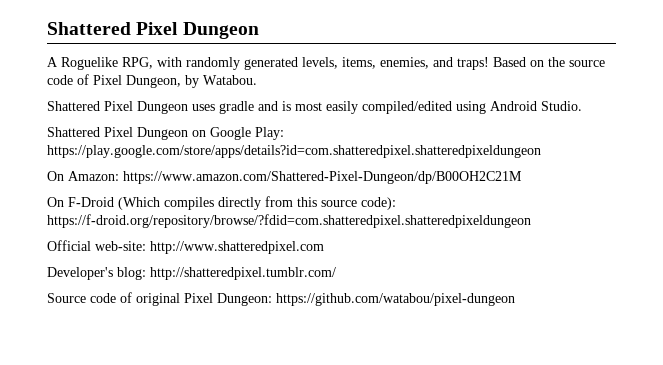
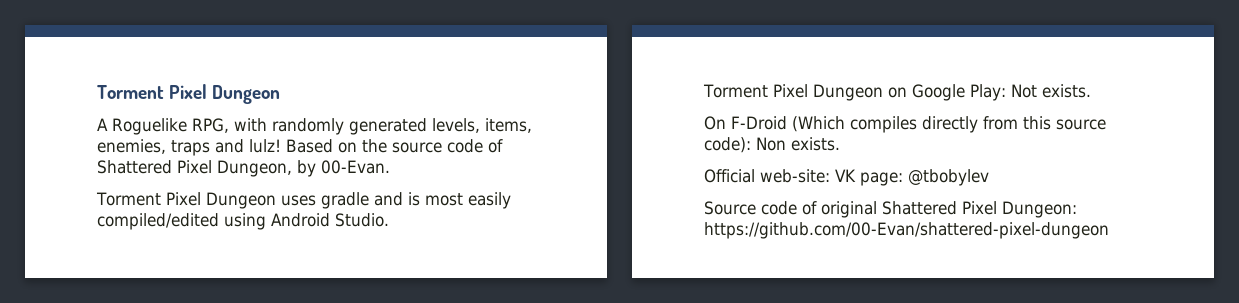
[47,22,131,35] Shattered -> [97,85,164,99] Torment
[433,57,489,70] and traps! -> [171,139,281,156] traps and lulz!
(89, 79) none -> [97,160,172,174] Shattered
[203,75,257,85] [47,101,100,111] Watabou. // Shattered -> [321,160,390,174] [96,192,161,206] 00-Evan. // Torment
[47,127,100,137] Shattered -> [703,84,768,98] Torment
[47,145,541,158] [47,171,522,184] https://play.google.com/store/apps/details?id=com.shatteredpixel.shatteredpixeldungeon // On Amazon: https://www.amazon.com/Shattered-Pixel-Dungeon/dp/B00OH2C21M -> [1010,84,1091,98] Not exists.
[47,214,531,228] https://f-droid.org/repository/browse/?fdid=com.shatteredpixel.shatteredpixeldungeon -> [756,137,840,151] Non exists.
[150,241,324,254] [47,267,336,280] http://www.shatteredpixel.com // Developer's blog: http://shatteredpixel.tumblr.com/ -> [835,169,989,186] VK page: @tbobylev
(180, 299) none -> [882,201,957,215] Shattered
[276,293,515,306] https://github.com/watabou/pixel-dungeon -> [704,222,1109,239] https://github.com/00-Evan/shattered-pixel-dungeon

